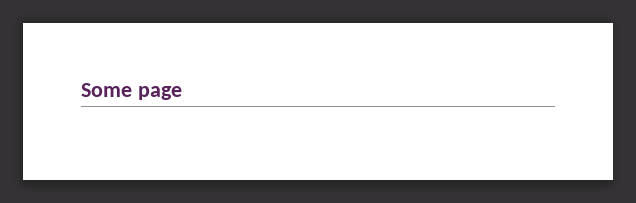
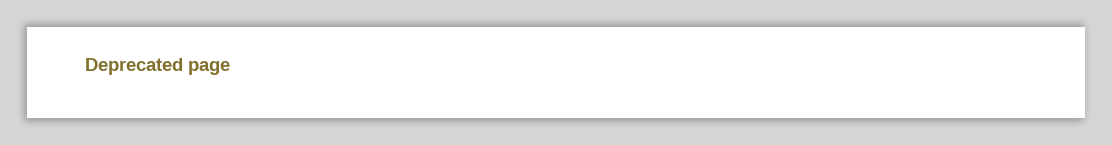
[81,83,132,97] Some -> [85,58,183,75] Deprecated

